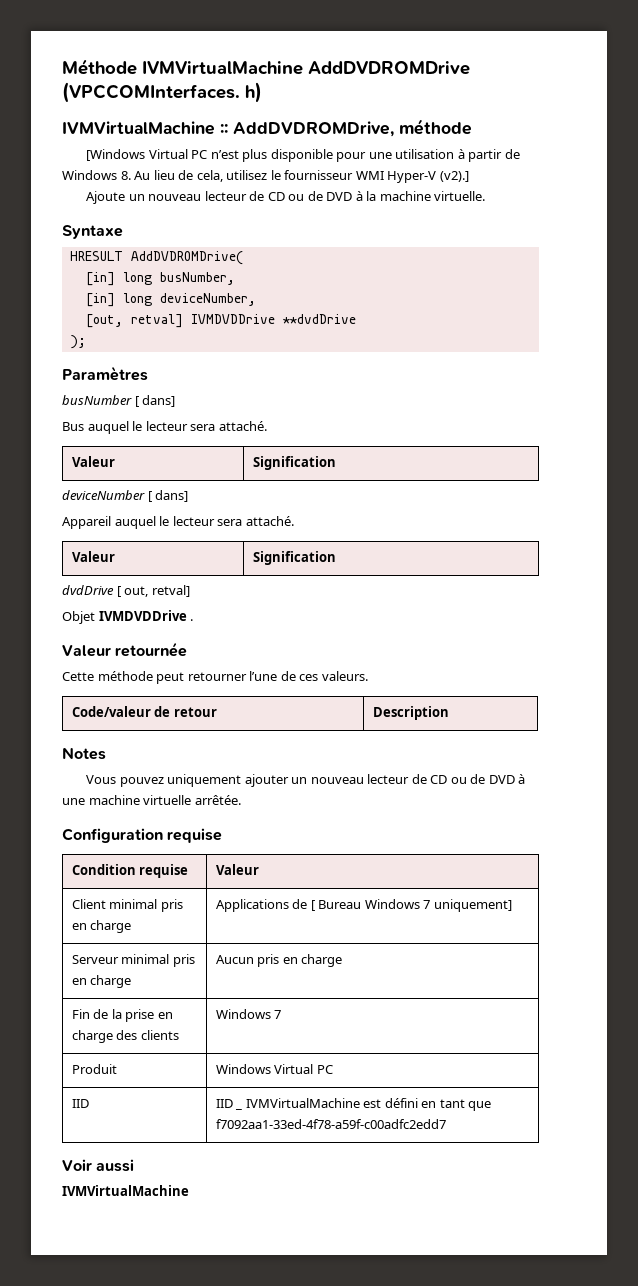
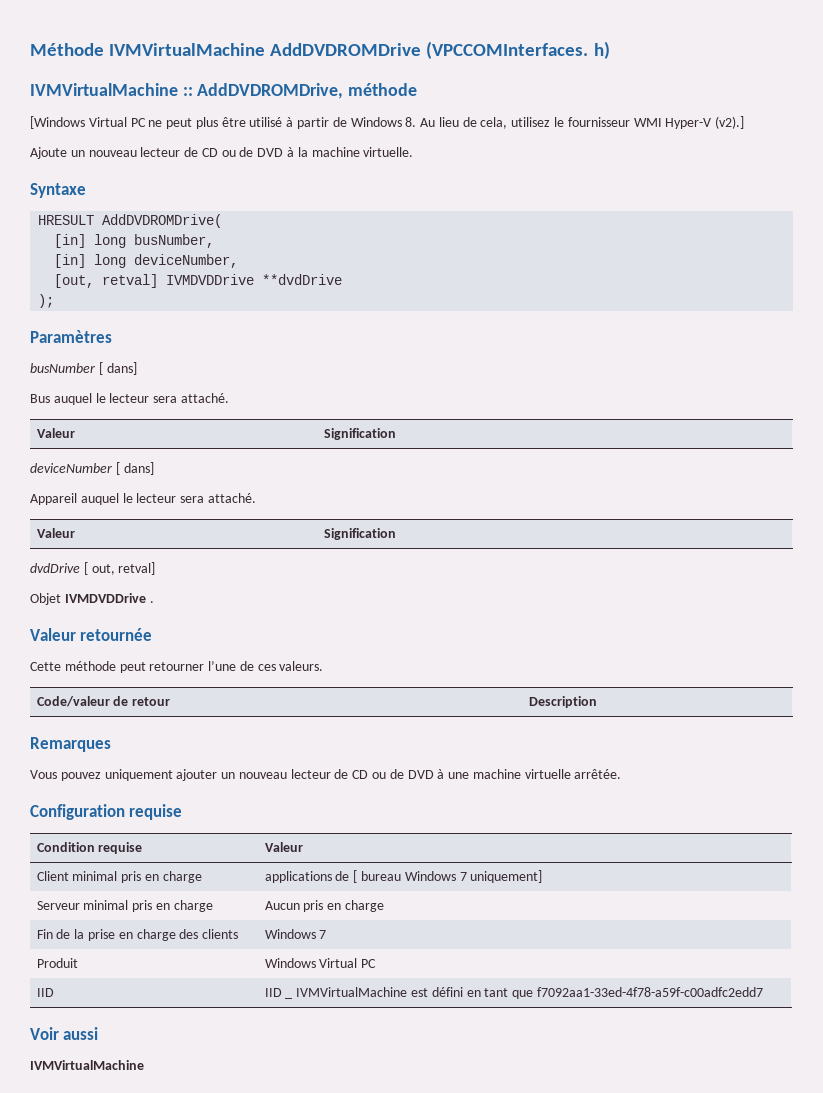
[210,149,455,162] n’est plus disponible pour une utilisation -> [148,117,283,129] ne peut plus être utilisé
[62,747,106,760] Notes -> [30,737,111,752] Remarques
[215,899,289,912] Applications -> [264,871,332,883] applications
[318,900,362,909] Bureau -> [360,871,401,881] bureau

